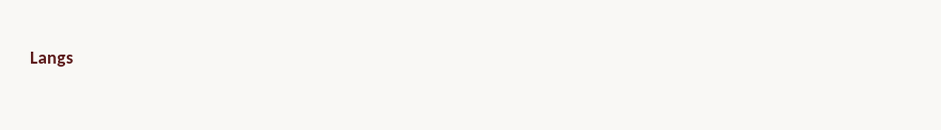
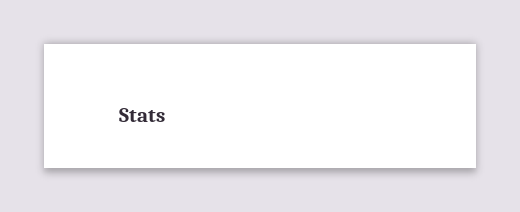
[29,51,74,67] Langs -> [119,108,165,122] Stats

